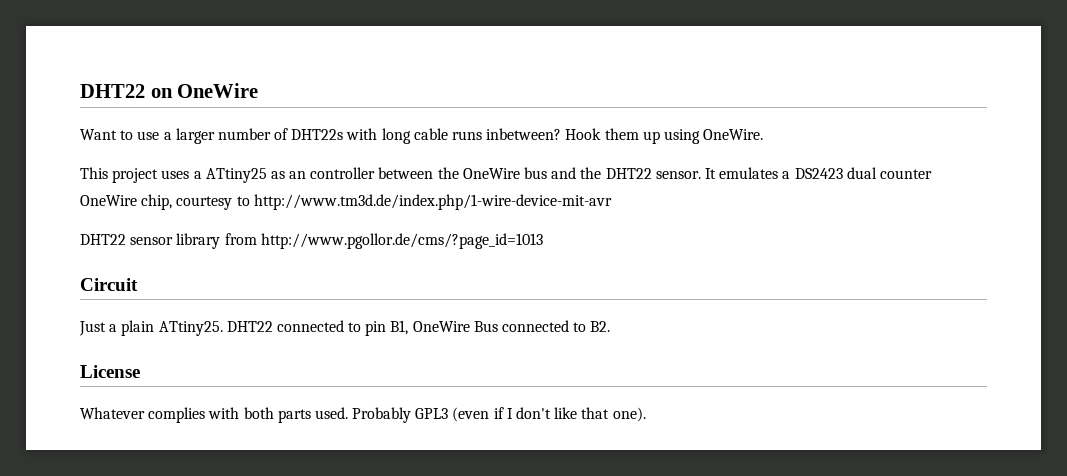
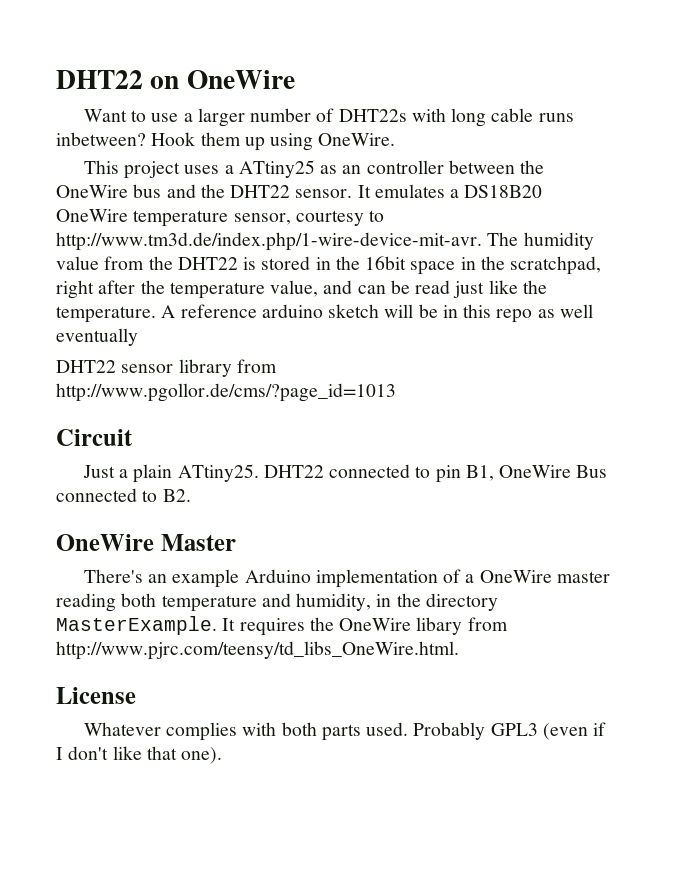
[794,167,932,179] [80,194,612,210] DS2423 dual counter OneWire chip, courtesy to http://www.tm3d.de/index.php/1-wire-device-mit-avr -> [464,185,543,198] [56,209,385,227] [56,232,594,251] [56,256,602,275] [56,280,547,299] [56,304,593,323] [56,328,138,346] DS18B20 OneWire temperature sensor, courtesy to http://www.tm3d.de/index.php/1-wire-device-mit-avr. The humidity value from the DHT22 is stored in the 16bit space in the scratchpad, right after the temperature value, and can be read just like the temperature. A reference arduino sketch will be in this repo as well eventually
(611, 326) none -> [56,534,236,551] [83,569,610,588] [56,593,498,612] [56,616,508,636] [56,641,459,660] // OneWire Master // There's an example Arduino implementation of a OneWire master reading both temperature and humidity, in the directory MasterExample. It requires the OneWire libary from http://www.pjrc.com/teensy/td_libs_OneWire.html.

